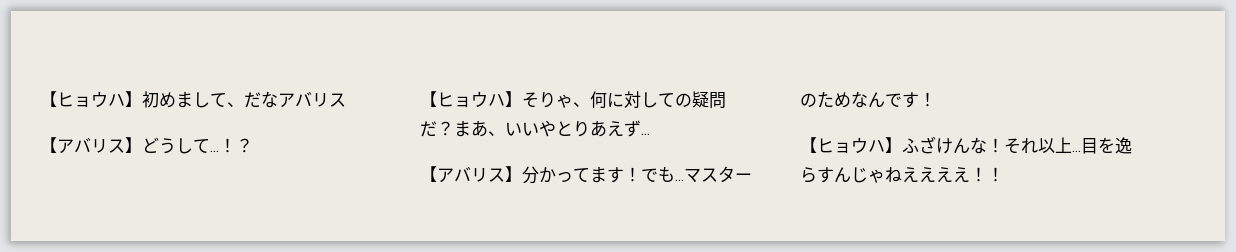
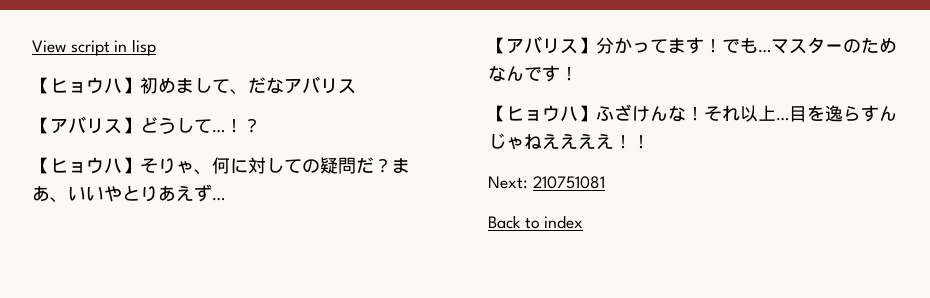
(40, 99) none -> [32,39,157,56] View script in lisp //
(1004, 174) none -> [488,176,605,189] [488,215,584,229] // Next: 210751081 // Back to index

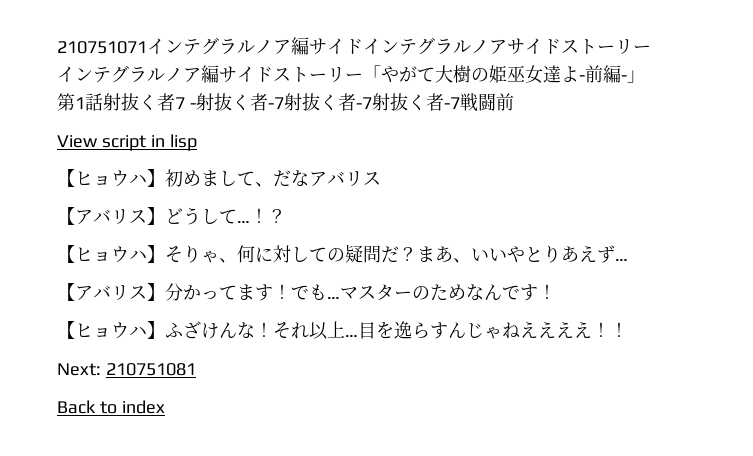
(32, 46) none -> [57,37,651,55] [57,65,645,84] [57,93,514,112] 210751071インテグラルノア編サイドインテグラルノアサイドストーリーインテグラルノア編サイドストーリー「やがて大樹の姫巫女達よ-前編-」第1話射抜く者7 -射抜く者-7射抜く者-7射抜く者-7戦闘前 //

